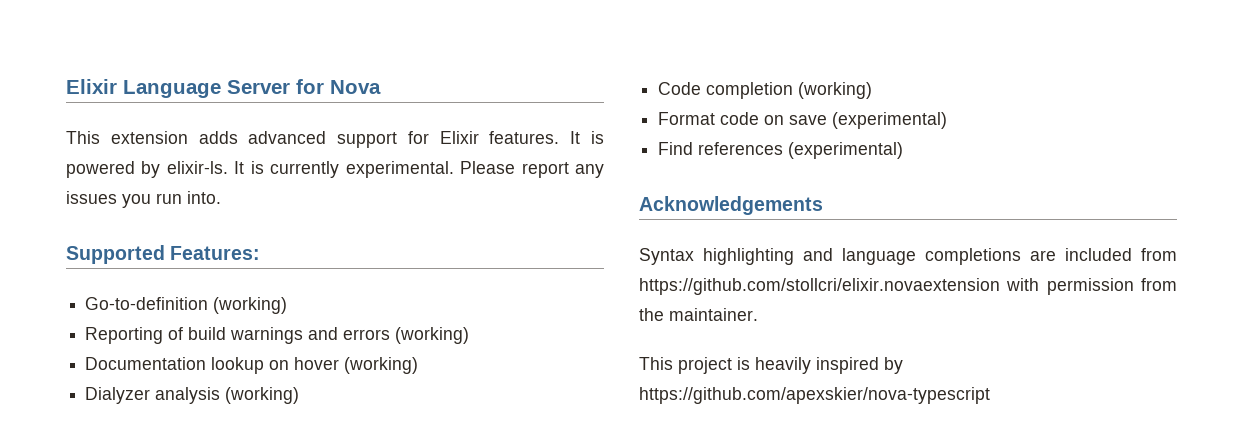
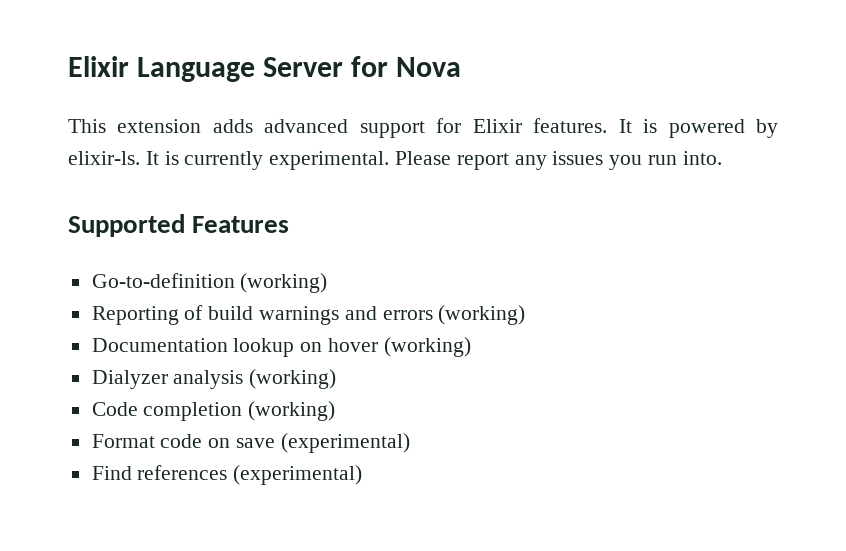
[170,246,261,260] Features: -> [192,216,290,233] Features
[639,196,823,215] [639,248,1177,265] [639,278,1177,295] [639,308,758,321] [639,357,903,374] [639,387,990,404] // Acknowledgements // Syntax highlighting and language completions are included from https://github.com/stollcri/elixir.novaextension with permission from the maintainer. // This project is heavily inspired by https://github.com/apexskier/nova-typescript -> (363, 475) none

